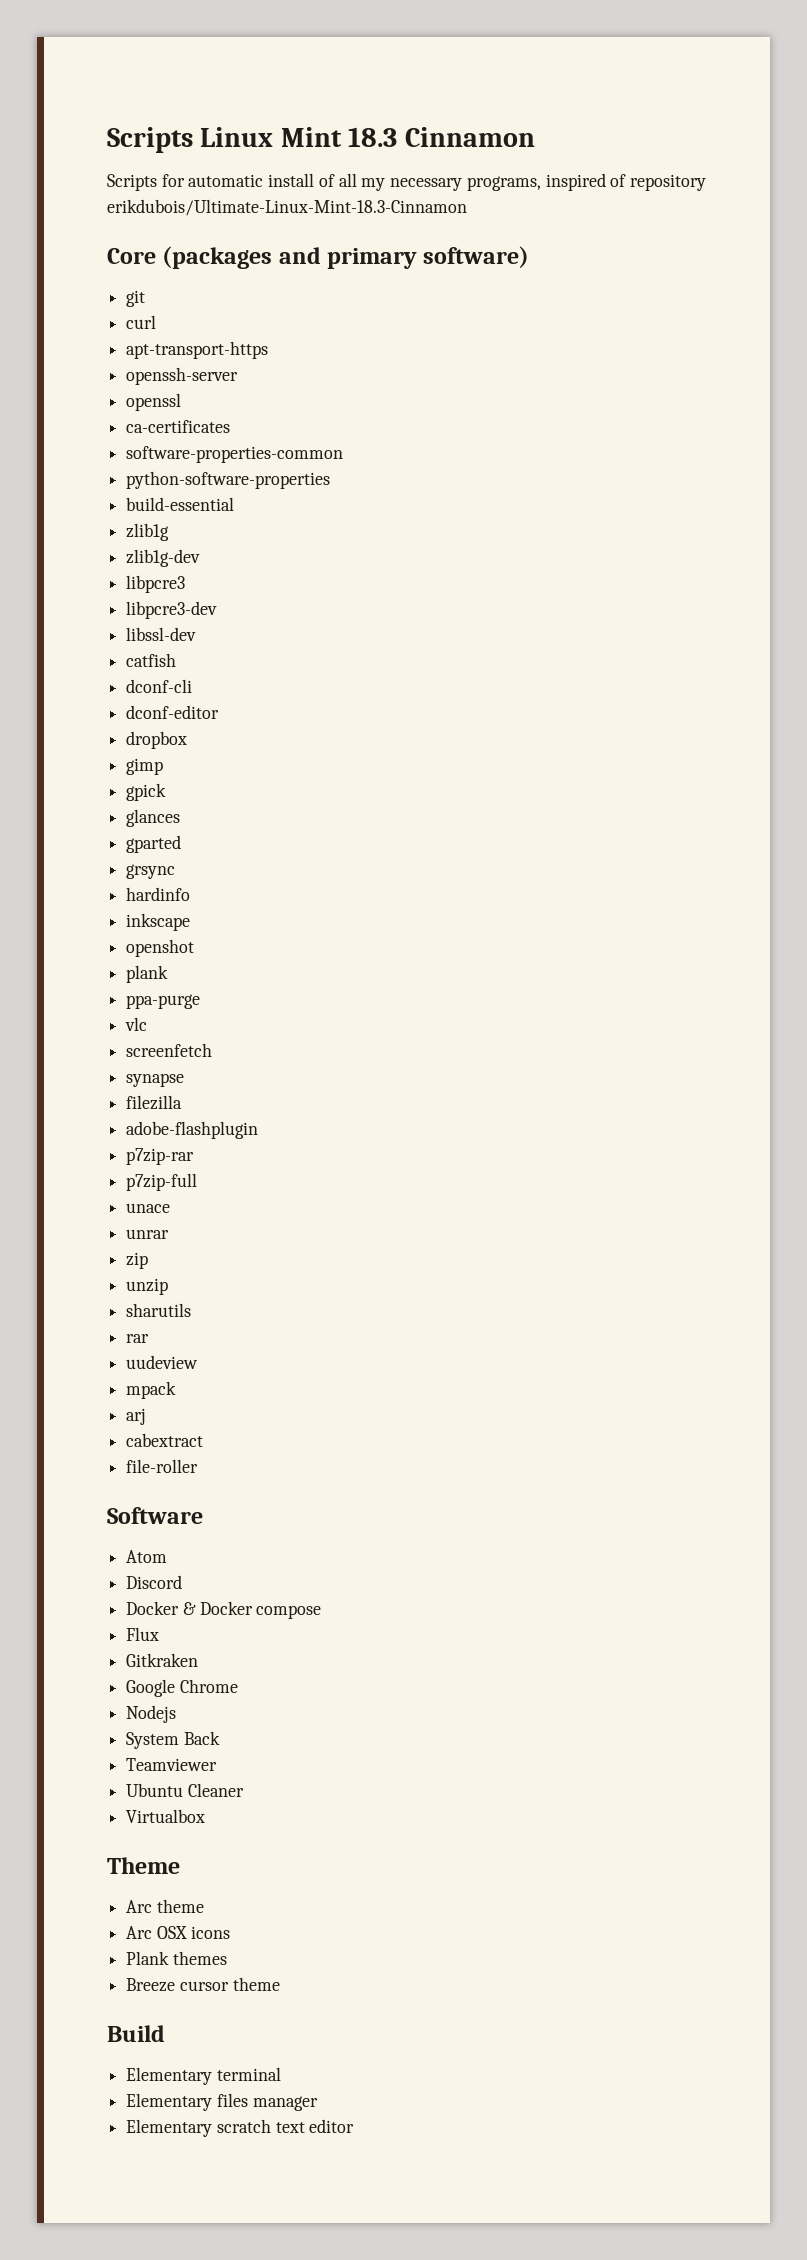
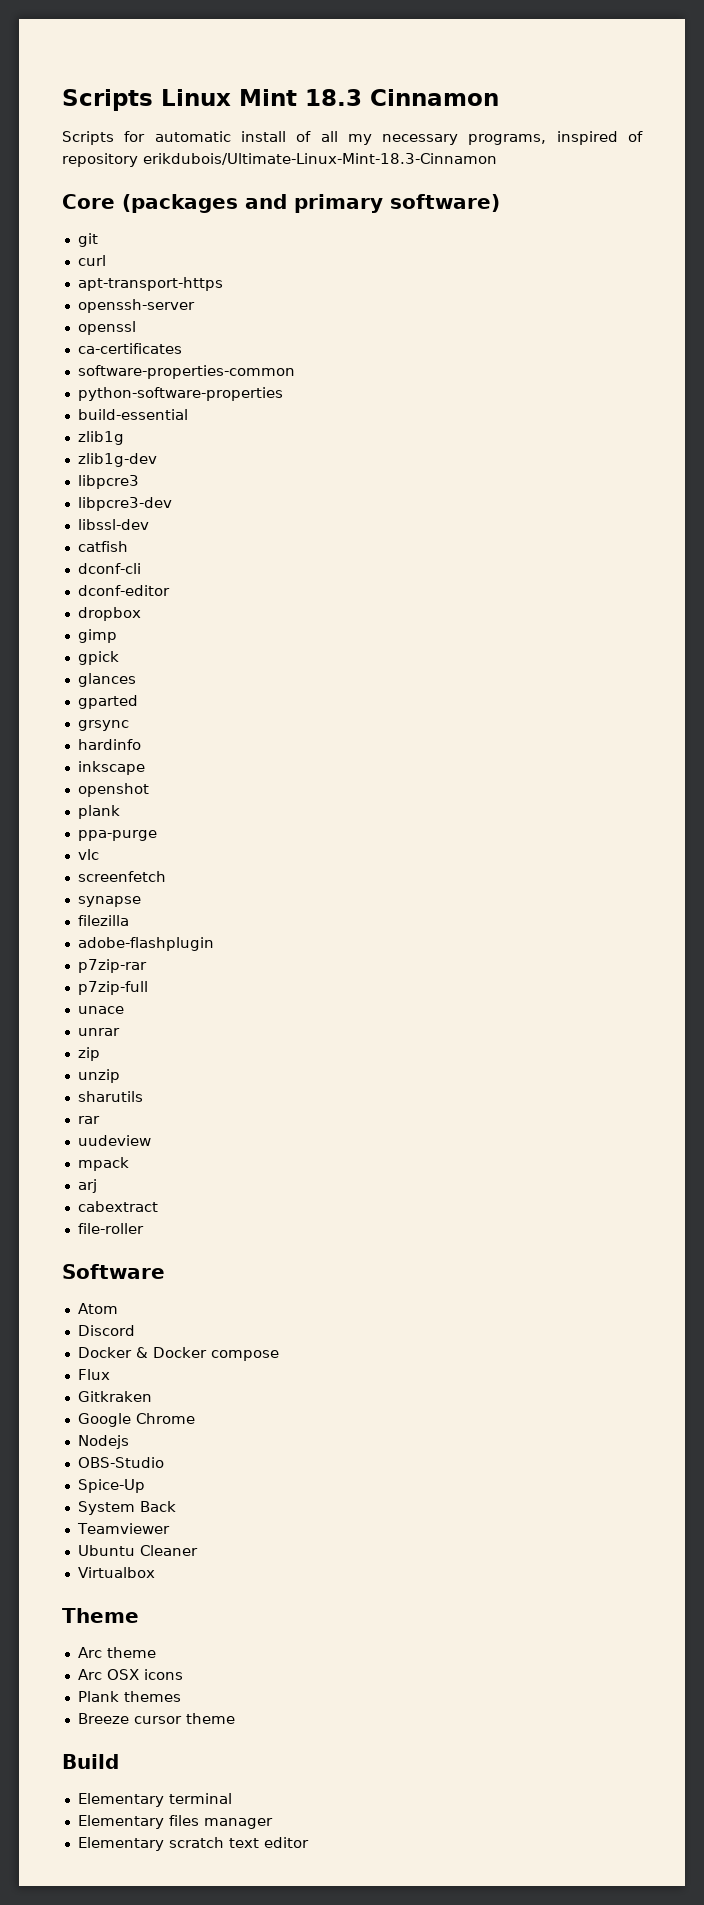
(177, 1714) none -> [77,1457,164,1468] [77,1479,145,1493] // OBS-Studio // Spice-Up

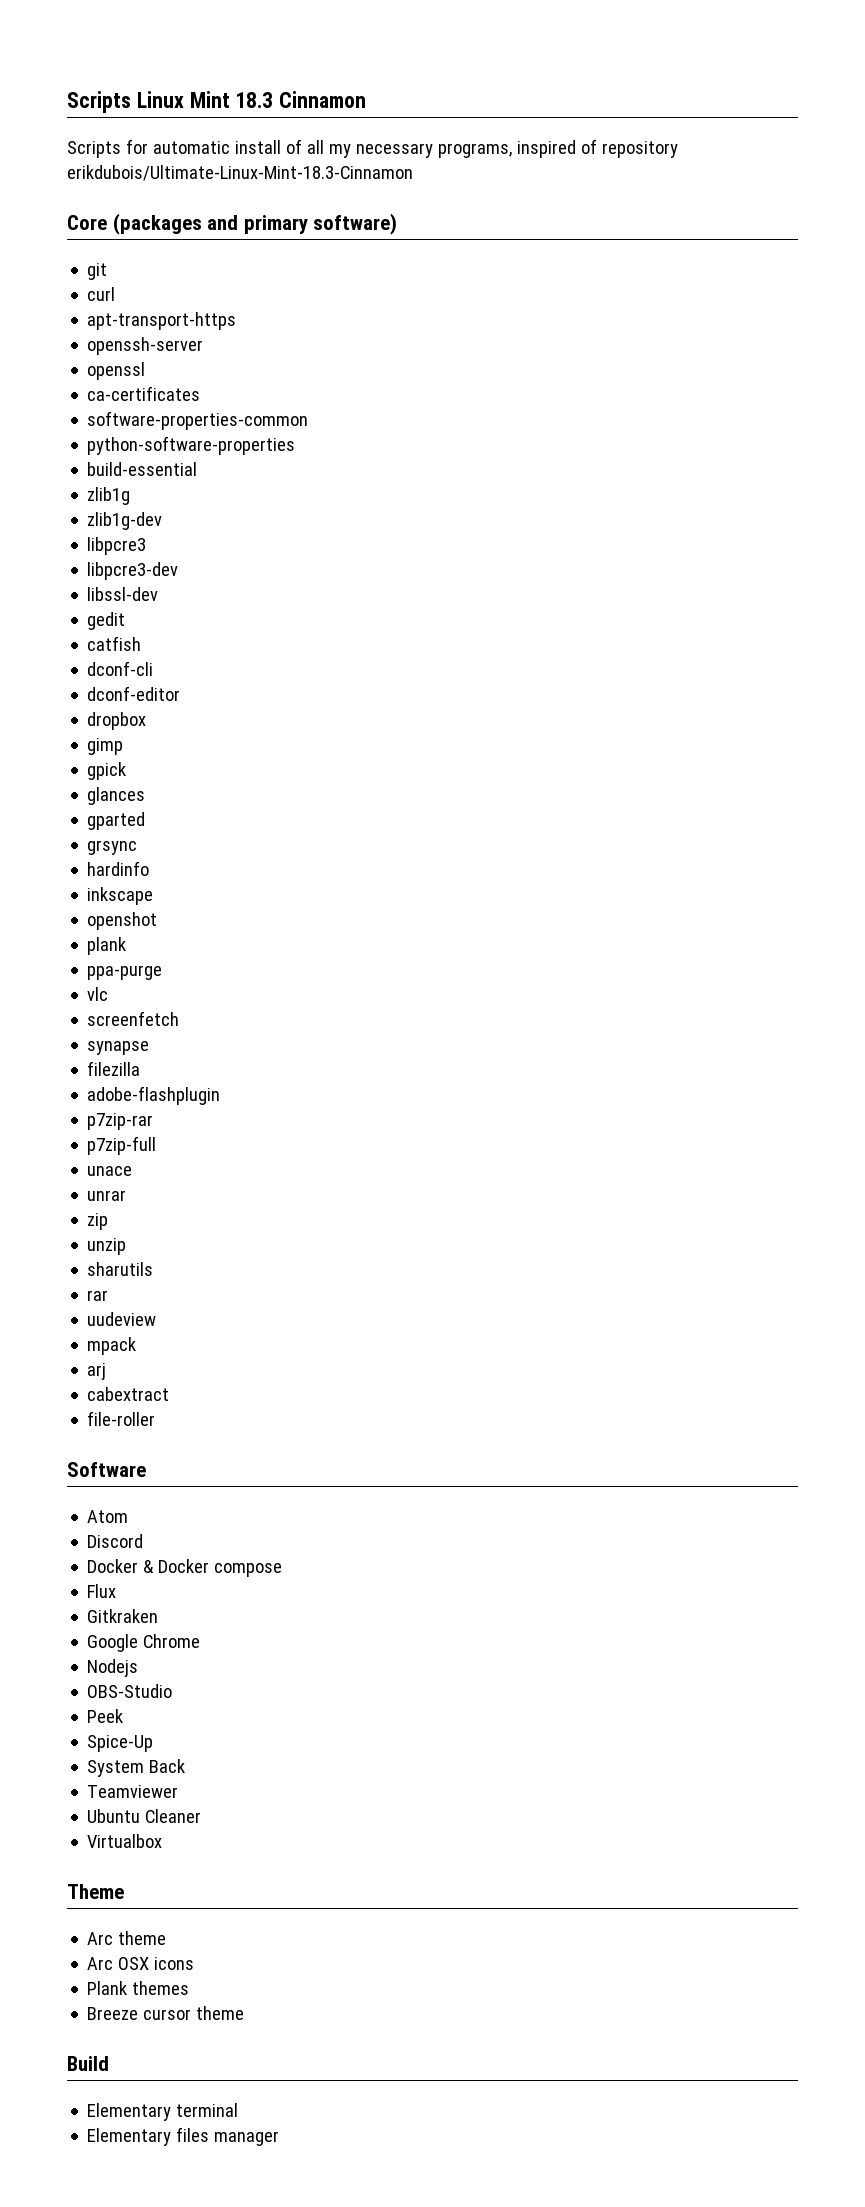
(149, 524) none -> [87,612,126,630] // gedit
(164, 1462) none -> [87,1709,124,1723] // Peek
[77,1837,309,1851] // Elementary scratch text editor -> (280, 2138) none

